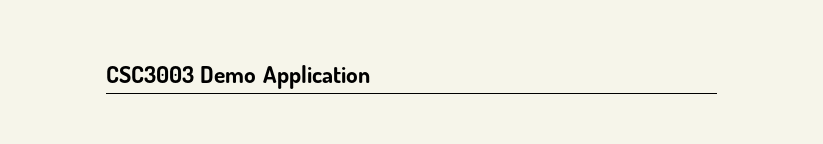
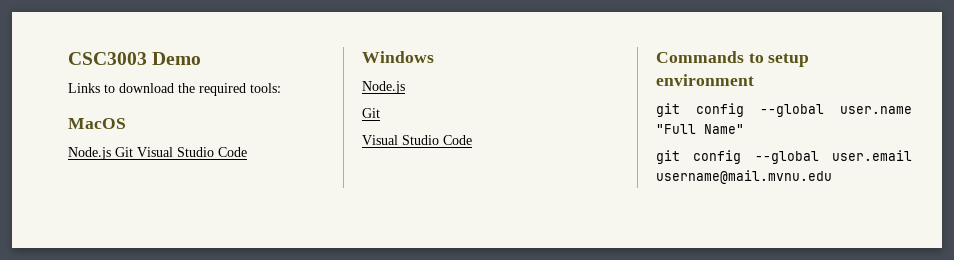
[262,65,370,89] Application -> [68,83,281,96] [68,118,126,129] [68,147,247,160] [362,51,434,63] [362,81,405,94] [362,108,380,118] [362,135,472,145] [656,51,810,67] [656,74,754,86] [656,103,912,117] [656,124,744,134] [656,150,912,164] [656,170,832,184] // Links to download the required tools: // MacOS // Node.js Git Visual Studio Code // Windows // Node.js // Git // Visual Studio Code // Commands to setup environment // git config --global user.name "Full Name" // git config --global user.email username@mail.mvnu.edu

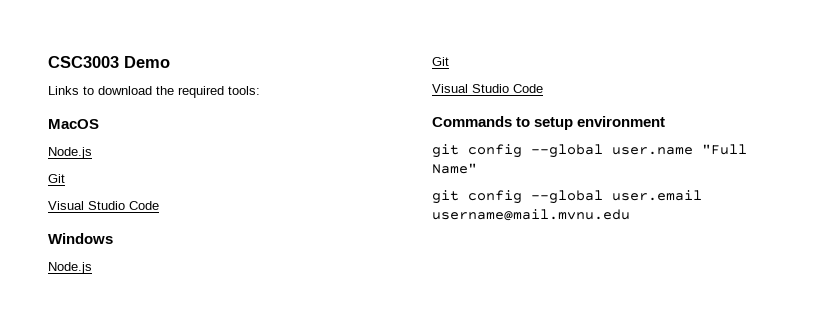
[115,147,133,157] Git -> [48,174,65,183] // Git //

